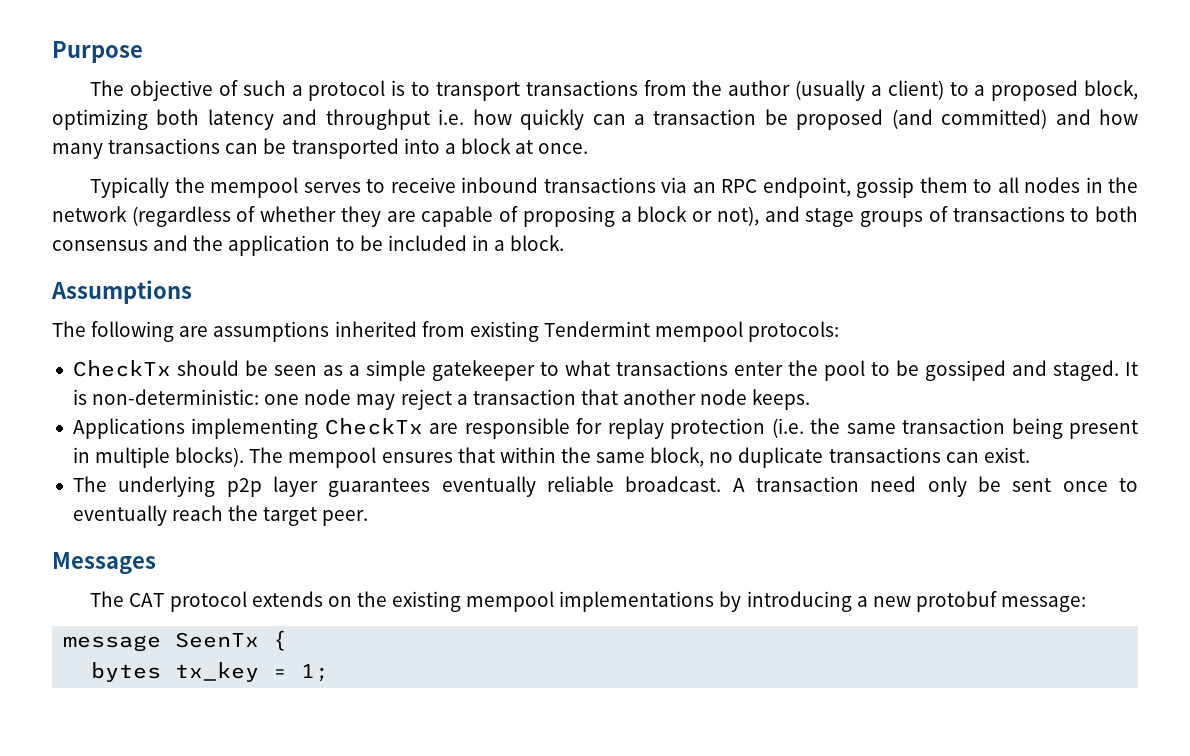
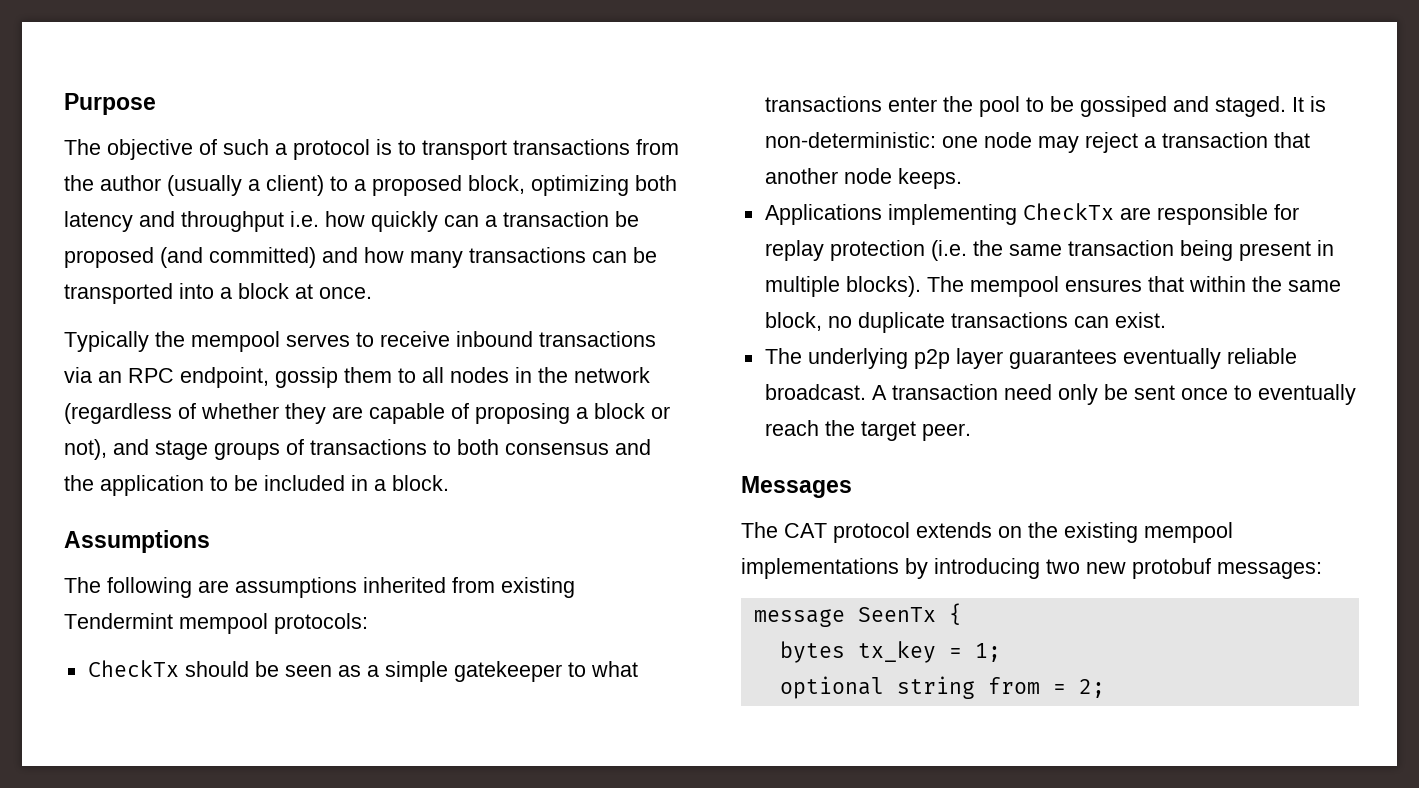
[856,596,868,607] a -> [1046,559,1080,574] two
[1001,596,1087,612] message: -> [1217,562,1322,579] messages:
(330, 673) none -> [779,676,1105,699] // optional string from = 2;

